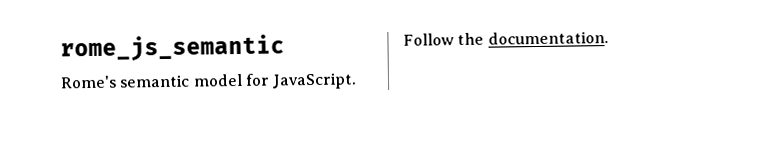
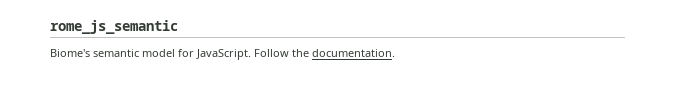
[60,75,117,89] Rome's -> [50,49,90,57] Biome's

